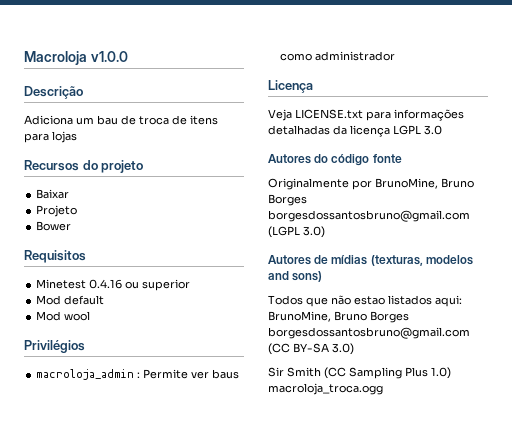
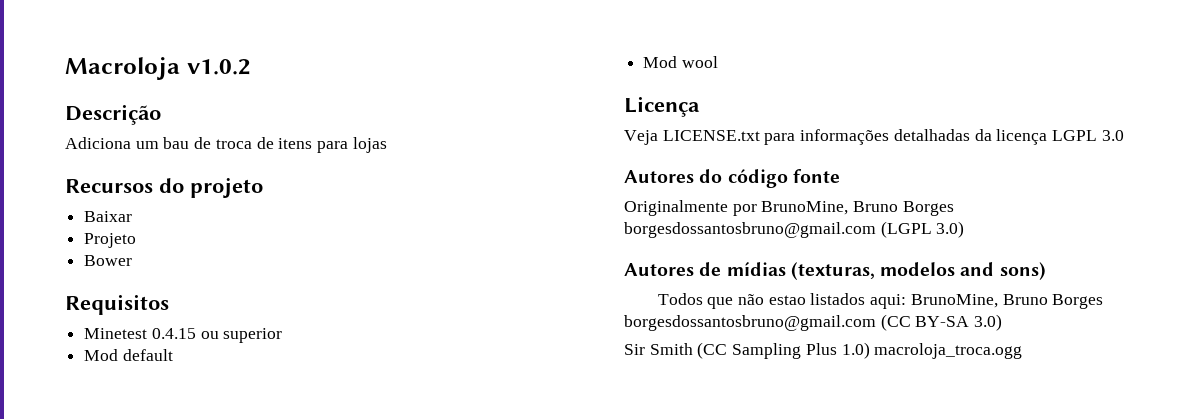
[90,51,128,62] v1.0.0 -> [186,59,251,75] v1.0.2
[89,279,123,289] 0.4.16 -> [151,328,196,339] 0.4.15
[24,340,85,353] [36,369,240,380] [280,51,396,61] // Privilégios // macroloja_admin : Permite ver baus como administrador -> (718, 62) none

